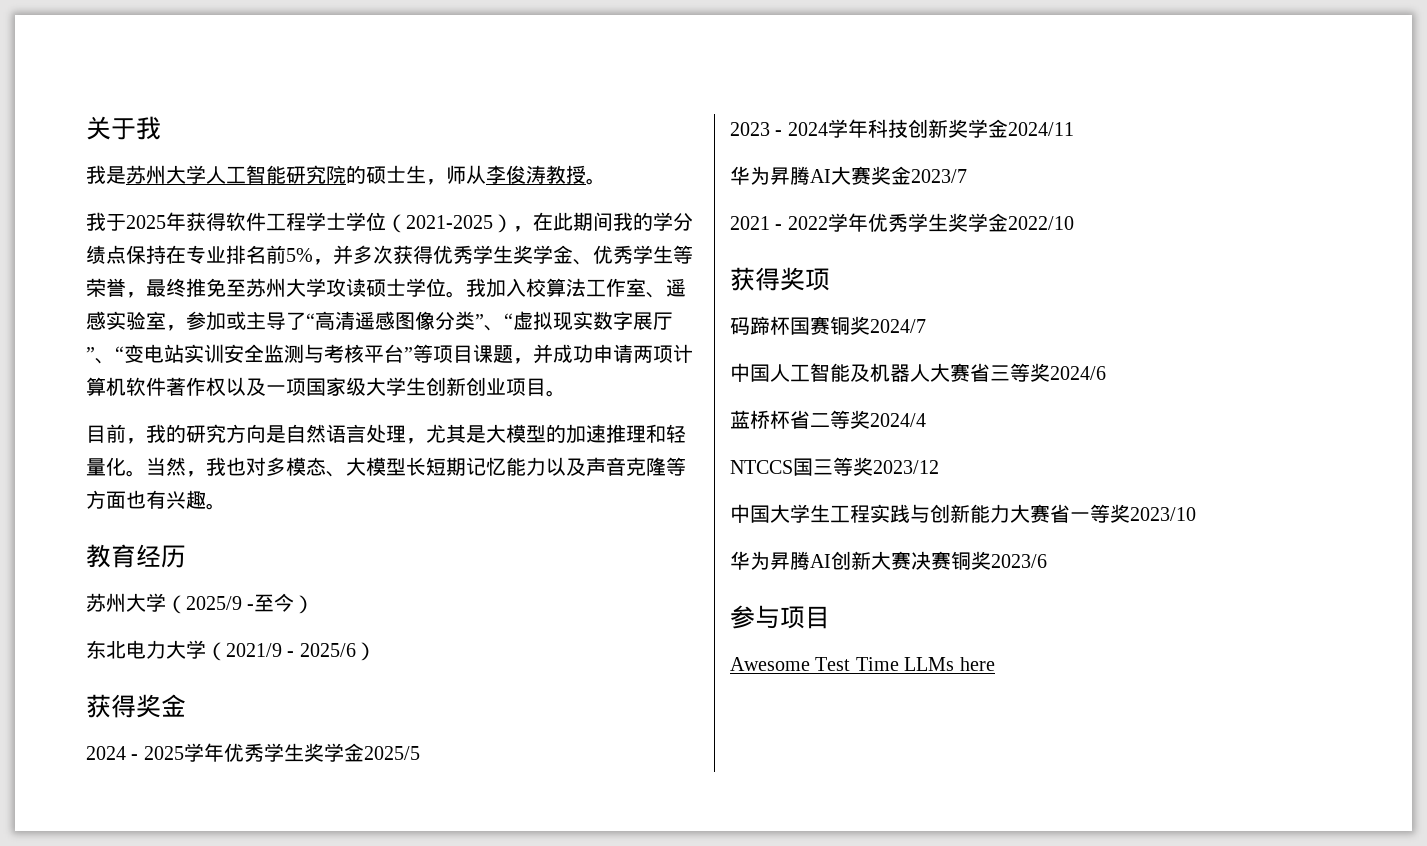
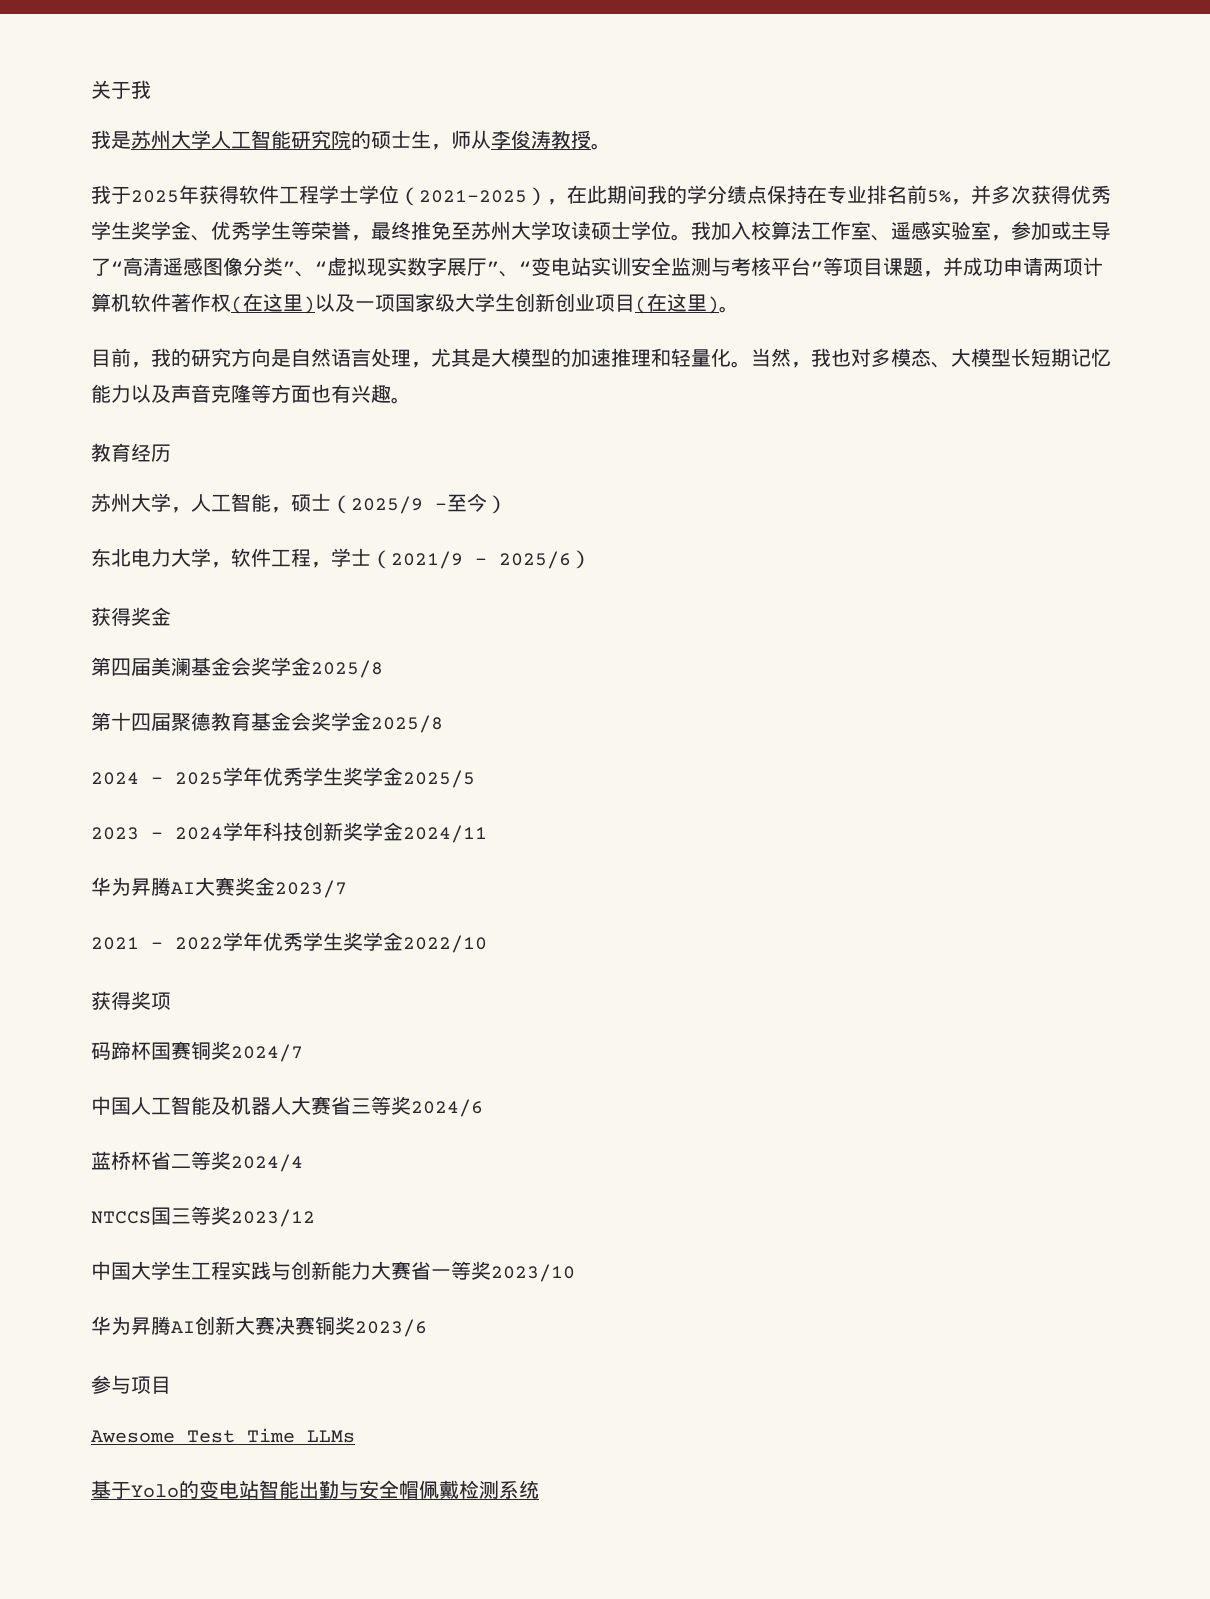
(226, 386) none -> [231,293,315,314] (在这里)
(546, 387) none -> [635,293,719,314] (在这里)
(166, 602) none -> [171,493,331,513] ，人工智能，硕士
(206, 649) none -> [211,548,371,568] ，软件工程，学士
(186, 705) none -> [91,657,383,678] [91,712,443,733] // 第四届美澜基金会奖学金2025/8 // 第十四届聚德教育基金会奖学金2025/8
[959,657,995,671] here -> [91,1480,539,1499] // 基于Yolo的变电站智能出勤与安全帽佩戴检测系统

